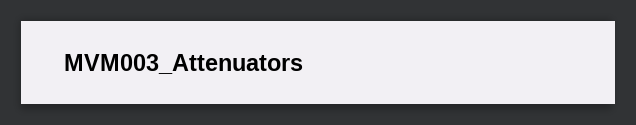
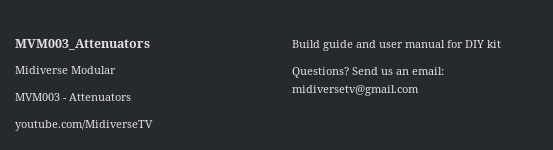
(303, 64) none -> [15,66,116,74] [15,93,131,101] [15,120,153,131] [292,40,501,51] [292,67,444,78] [292,85,419,96] // Midiverse Modular // MVM003 - Attenuators // youtube.com/MidiverseTV // Build guide and user manual for DIY kit // Questions? Send us an email: midiversetv@gmail.com

